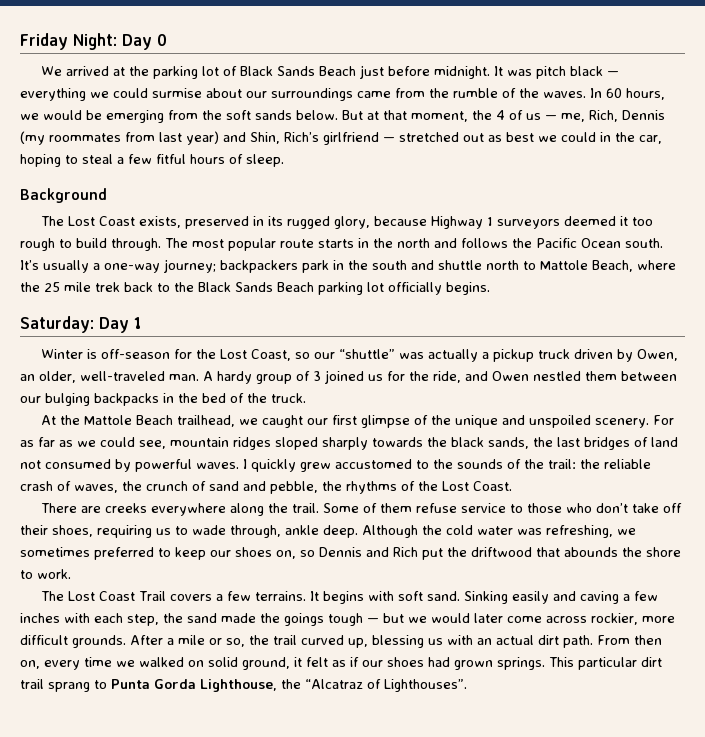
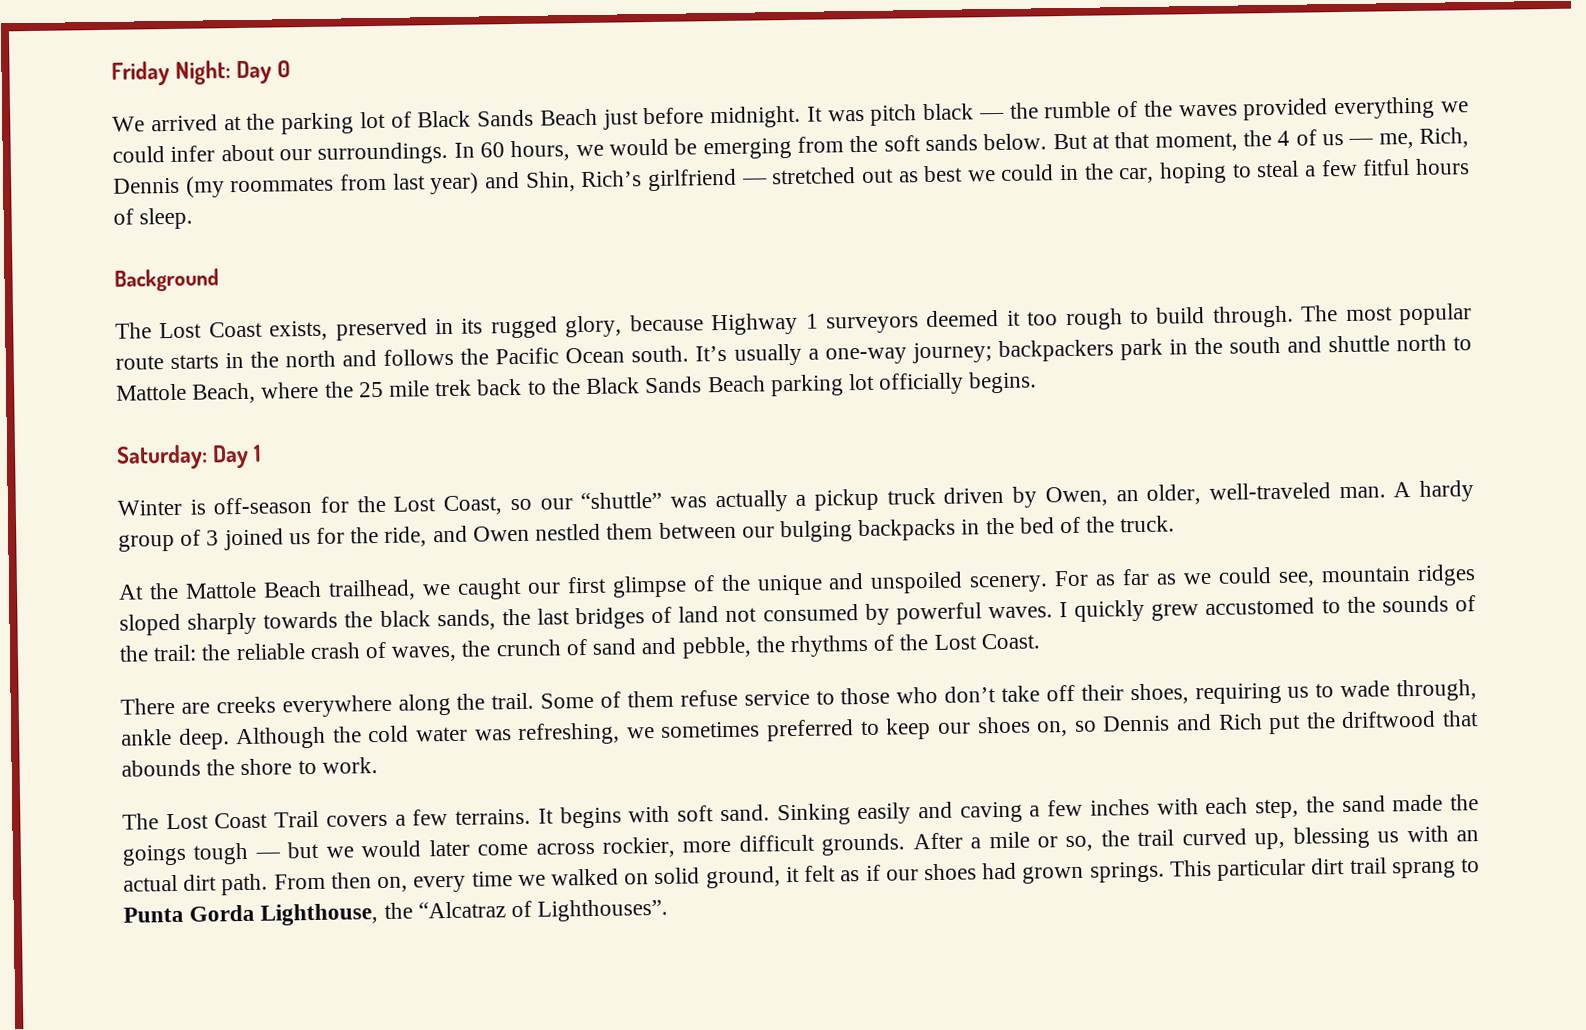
[20,88,586,101] everything we could surmise about our surroundings came from the rumble of the waves. -> [1009,96,1469,121] [112,141,449,165] the rumble of the waves provided everything we could infer about our surroundings.

